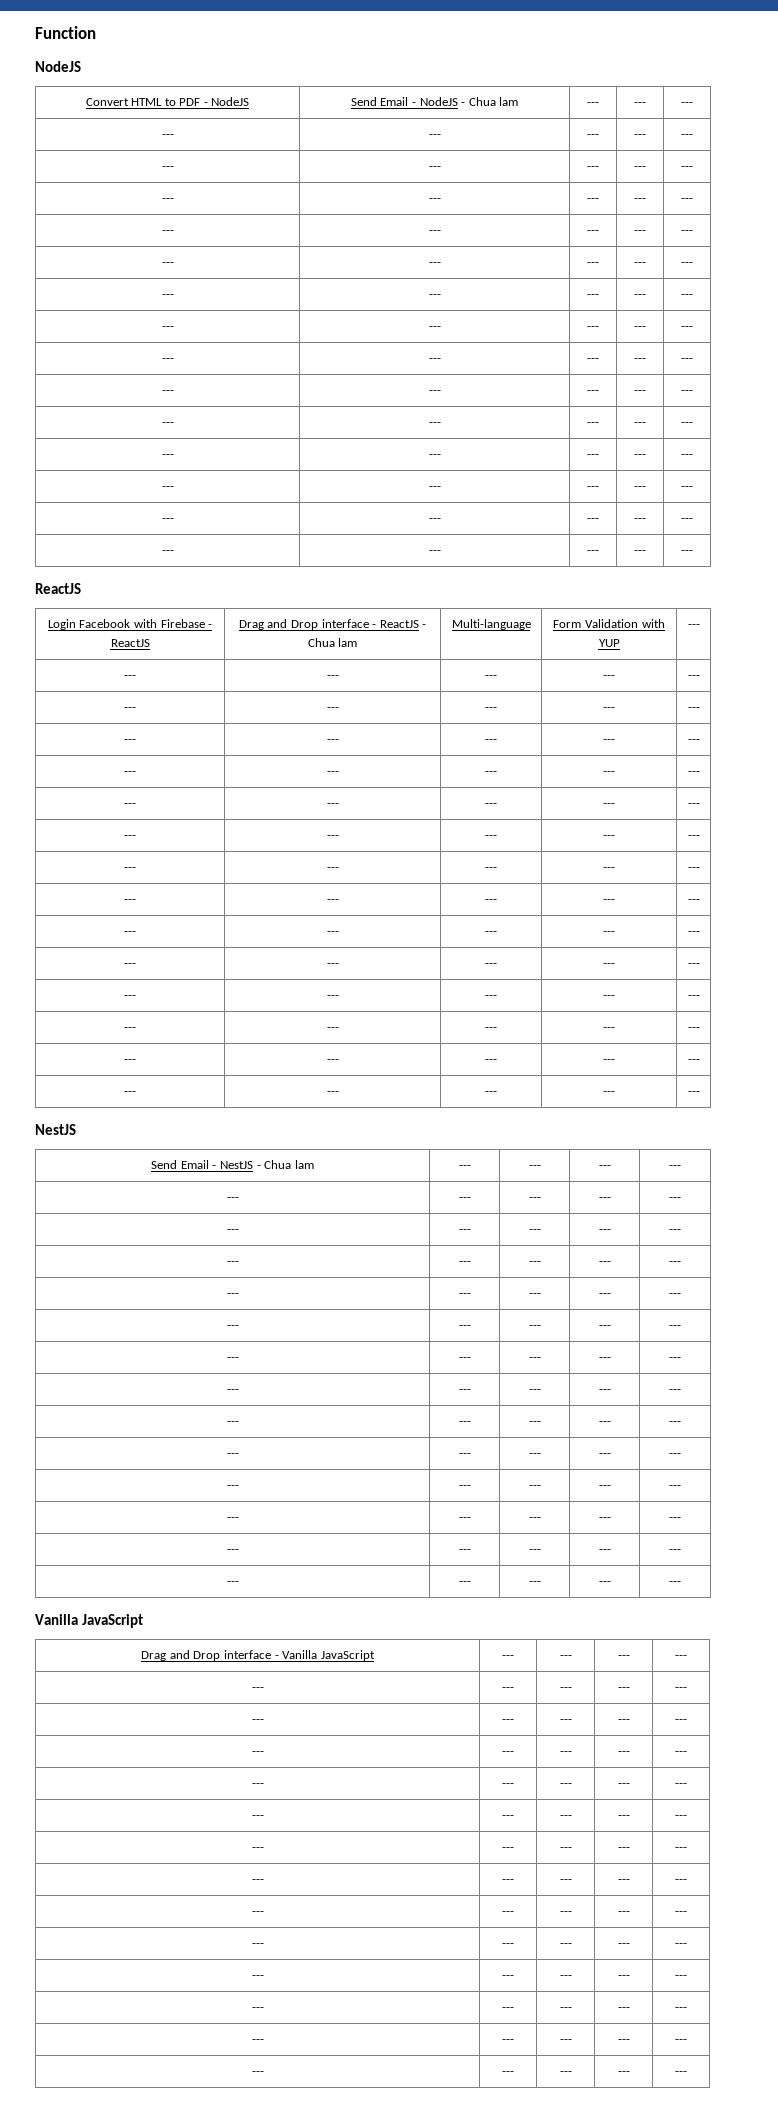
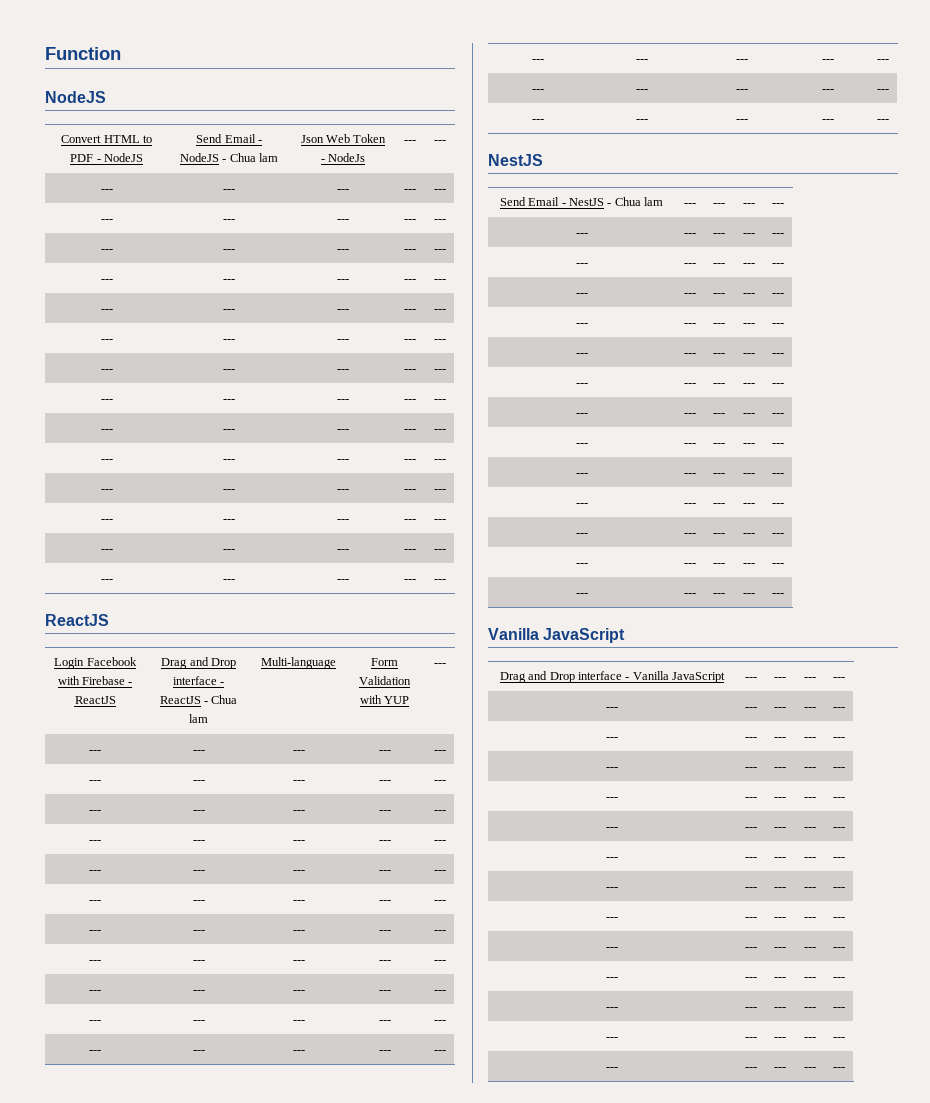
[587,102,599,106] --- -> [300,134,387,143] [320,153,366,162] Json Web Token - NodeJs

